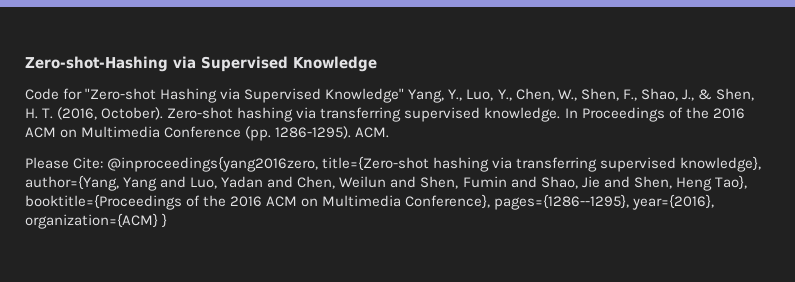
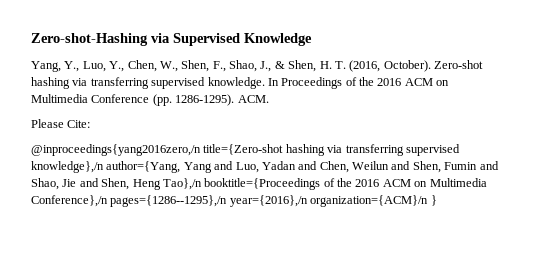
[25,88,405,103] Code for "Zero-shot Hashing via Supervised Knowledge" -> (312, 39) none
[107,156,319,172] @inproceedings{yang2016zero, -> [31,144,201,156] // @inproceedings{yang2016zero,/n
[680,156,762,172] knowledge}, -> [31,161,104,173] knowledge},/n
[714,175,747,190] Tao}, -> [162,178,202,190] Tao},/n
[405,194,715,210] [25,213,158,229] Conference}, pages={1286--1295}, year={2016}, organization={ACM} -> [31,195,429,207] Conference},/n pages={1286--1295},/n year={2016},/n organization={ACM}/n

